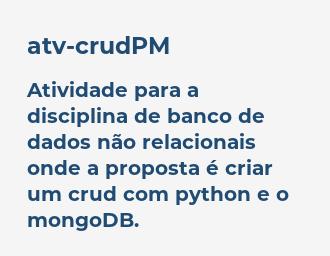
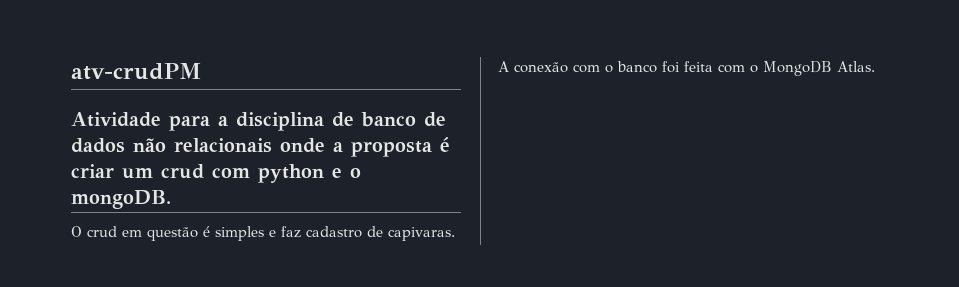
(139, 222) none -> [71,226,455,241] [498,61,875,76] // O crud em questão é simples e faz cadastro de capivaras. A conexão com o banco foi feita com o MongoDB Atlas.

